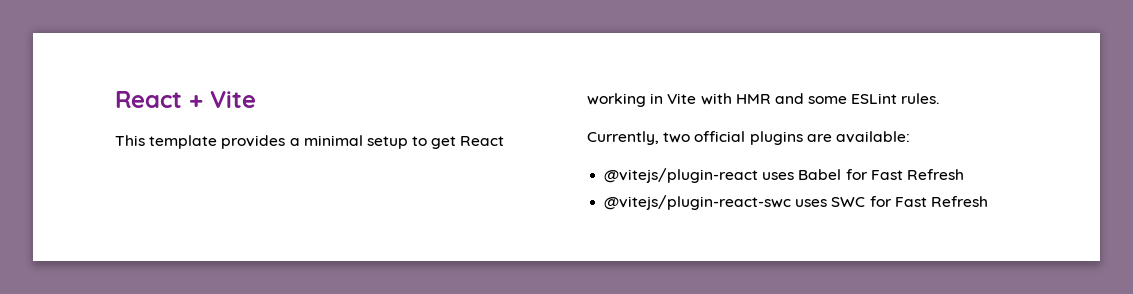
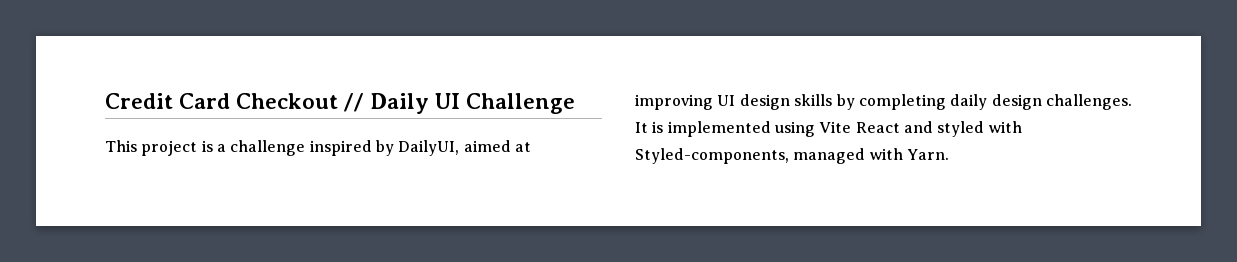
[115,91,256,108] [115,135,505,149] [587,93,940,107] [587,131,910,145] [604,168,964,183] [604,195,988,210] React + Vite // This template provides a minimal setup to get React working in Vite with HMR and some ESLint rules. // Currently, two official plugins are available: // @vitejs/plugin-react uses Babel for Fast Refresh // @vitejs/plugin-react-swc uses SWC for Fast Refresh -> [105,93,576,114] [105,140,531,156] [635,94,1132,110] [635,121,1022,137] [635,148,949,164] Credit Card Checkout // Daily UI Challenge // This project is a challenge inspired by DailyUI, aimed at improving UI design skills by completing daily design challenges. It is implemented using Vite React and styled with Styled-components, managed with Yarn.

